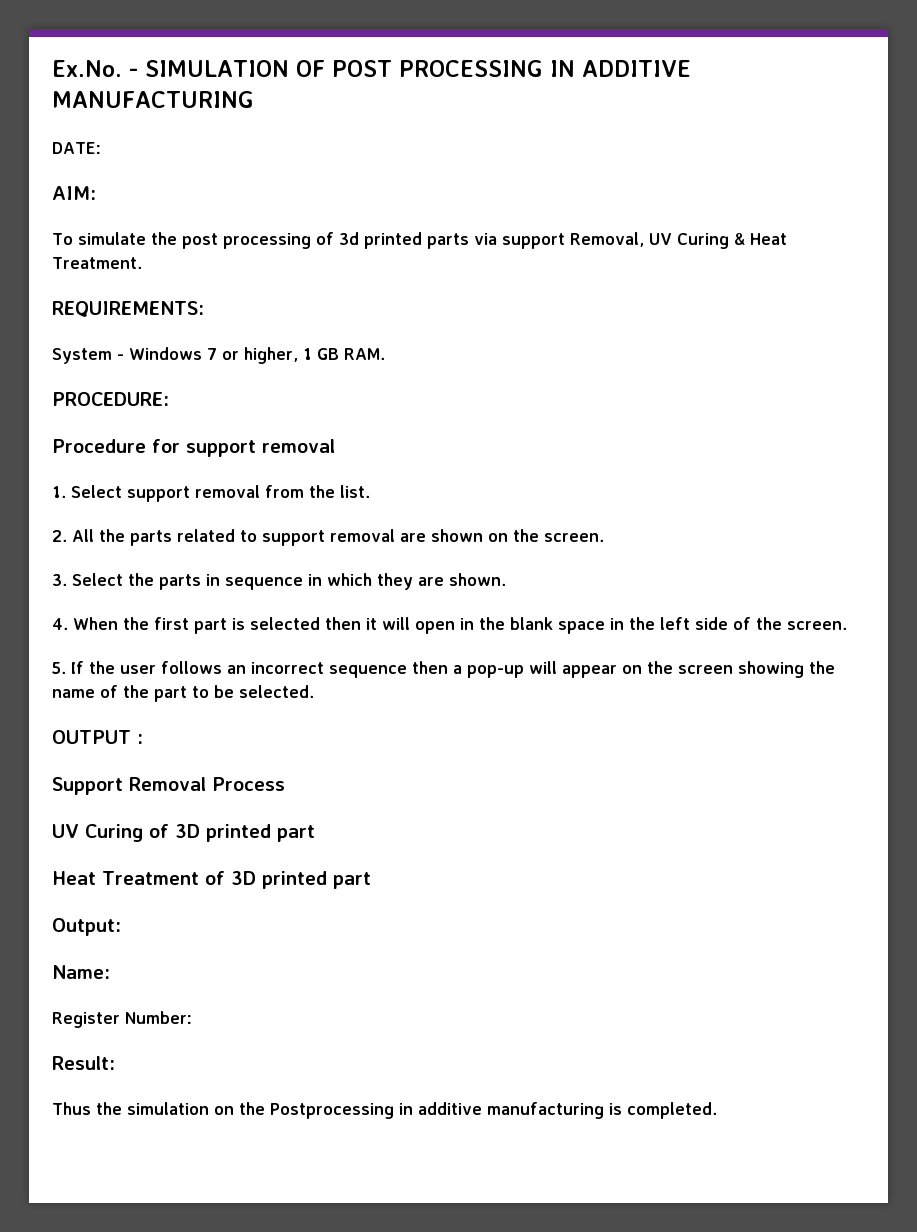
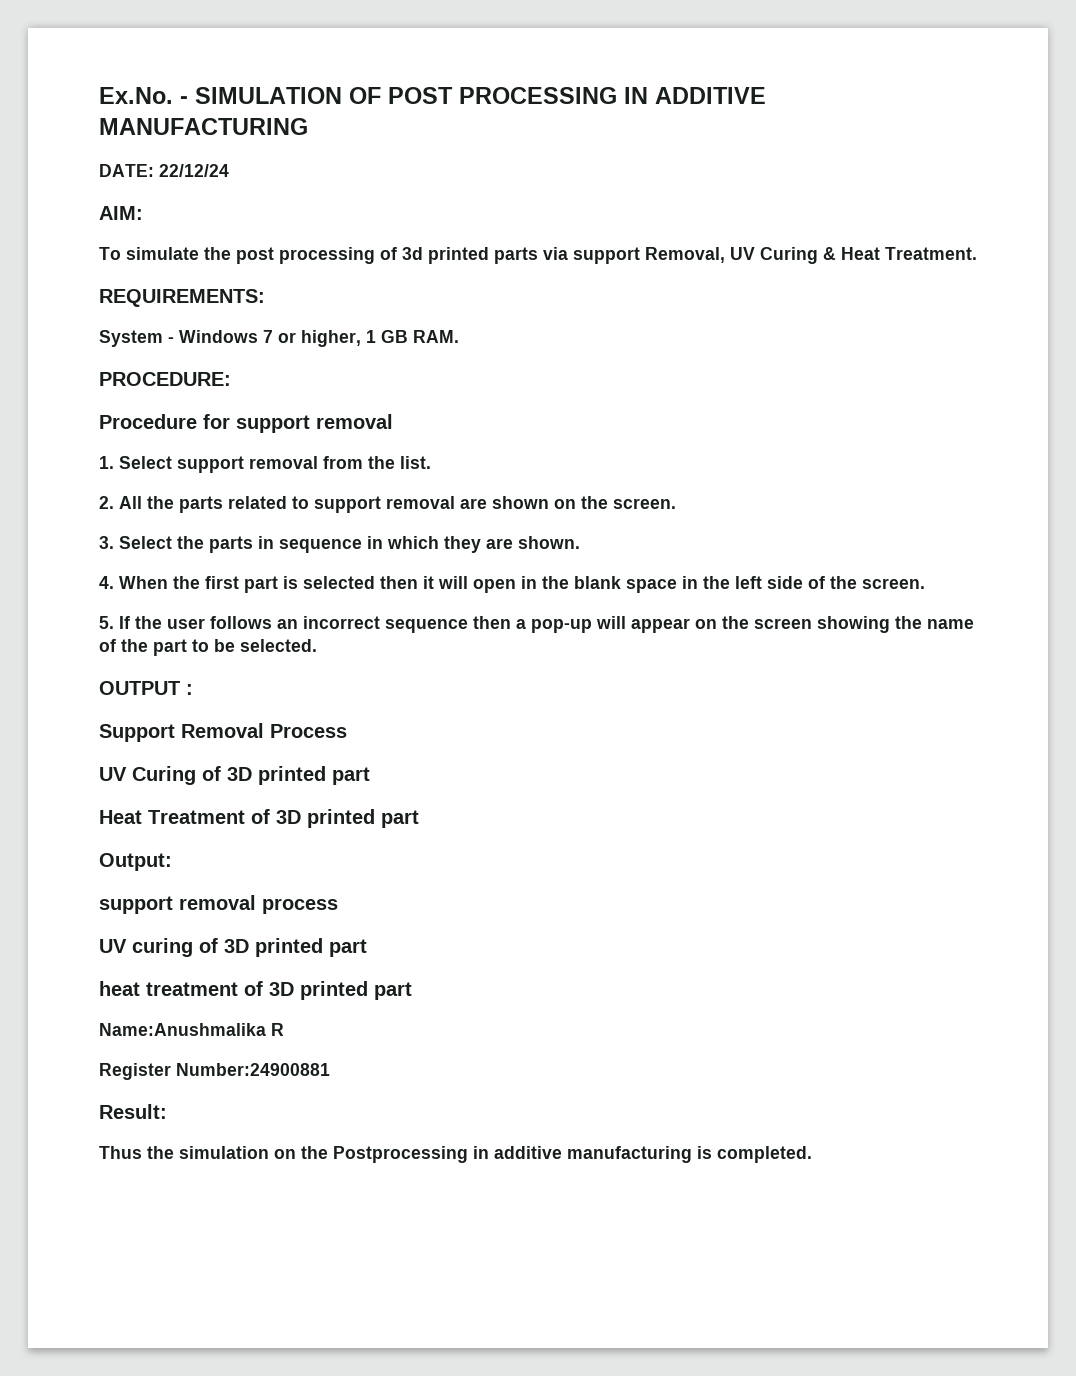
(101, 148) none -> [159,164,229,177] 22/12/24
[52,965,110,979] Name: -> [99,895,338,914] [99,938,367,957] [99,981,412,1000] [99,1023,284,1036] support removal process // UV curing of 3D printed part // heat treatment of 3D printed part // Name:Anushmalika R
[125,1011,192,1024] Number: -> [176,1063,330,1076] Number:24900881

